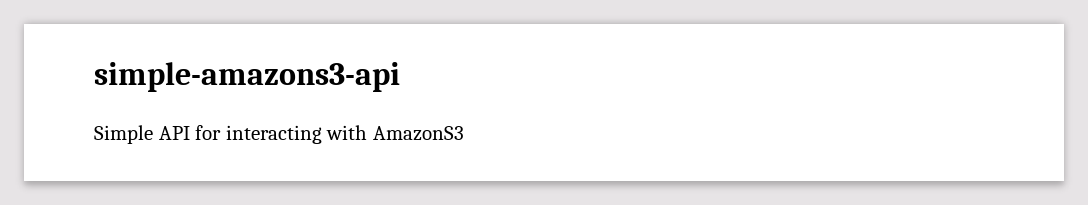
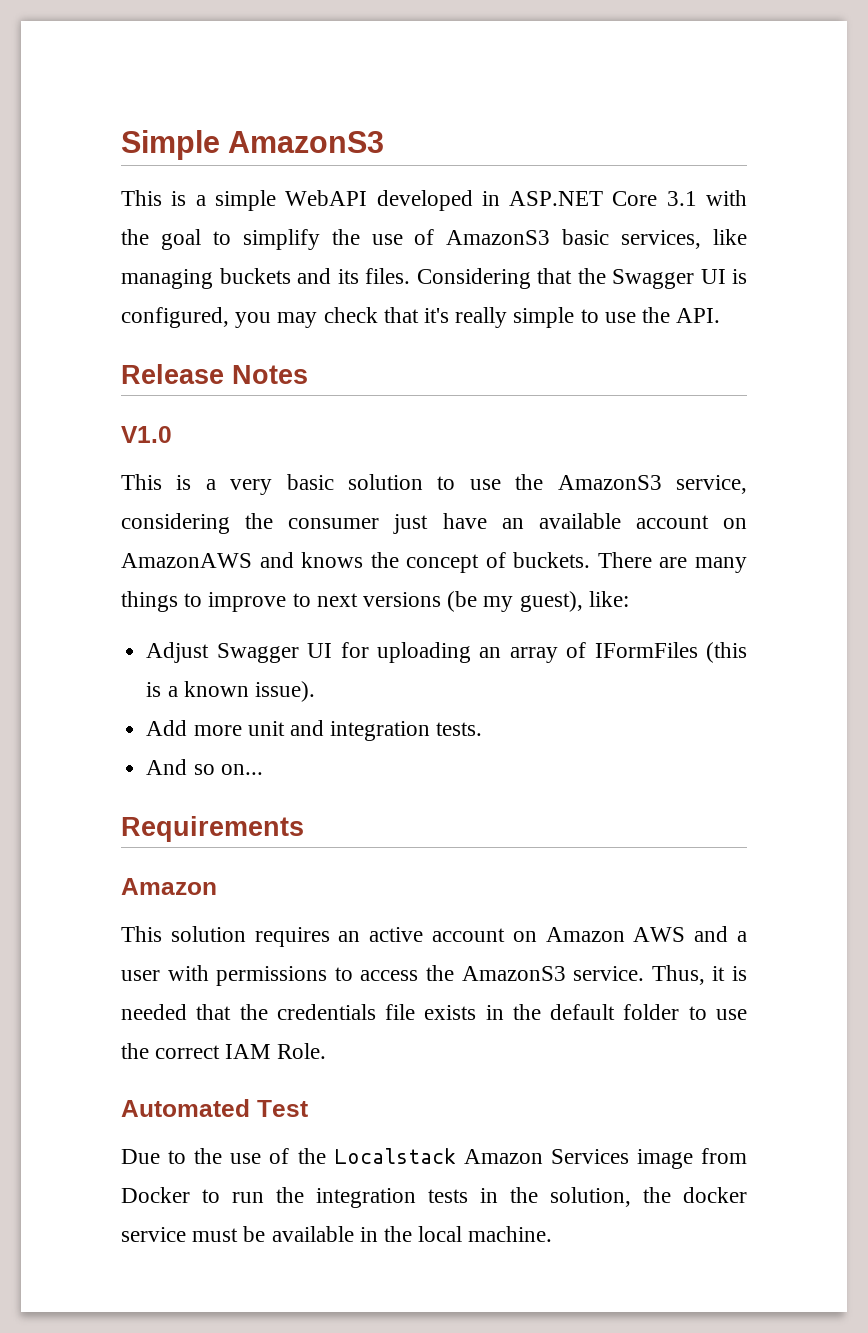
[94,62,400,92] [94,125,464,144] simple-amazons3-api // Simple API for interacting with AmazonS3 -> [121,130,385,160] [121,190,747,211] [121,229,747,250] [121,268,747,289] [121,307,721,328] [121,364,308,384] [121,426,172,443] [121,474,747,495] [121,513,747,534] [121,552,747,573] [121,591,629,612] [146,642,747,663] [146,681,315,702] [146,720,483,741] [146,759,263,775] [121,816,304,842] [121,878,217,895] [121,926,747,947] [121,965,748,986] [121,1004,747,1020] [121,1043,326,1059] [121,1099,308,1117] [121,1148,747,1169] [121,1187,747,1208] [121,1226,553,1242] Simple AmazonS3 // This is a simple WebAPI developed in ASP.NET Core 3.1 with the goal to simplify the use of AmazonS3 basic services, like managing buckets and its files. Considering that the Swagger UI is configured, you may check that it's really simple to use the API. // Release Notes // V1.0 // This is a very basic solution to use the AmazonS3 service, considering the consumer just have an available account on AmazonAWS and knows the concept of buckets. There are many things to improve to next versions (be my guest), like: // Adjust Swagger UI for uploading an array of IFormFiles (this is a known issue). // Add more unit and integration tests. // And so on... // Requirements // Amazon // This solution requires an active account on Amazon AWS and a user with permissions to access the AmazonS3 service. Thus, it is needed that the credentials file exists in the default folder to use the correct IAM Role. // Automated Test // Due to the use of the Localstack Amazon Services image from Docker to run the integration tests in the solution, the docker service must be available in the local machine.

